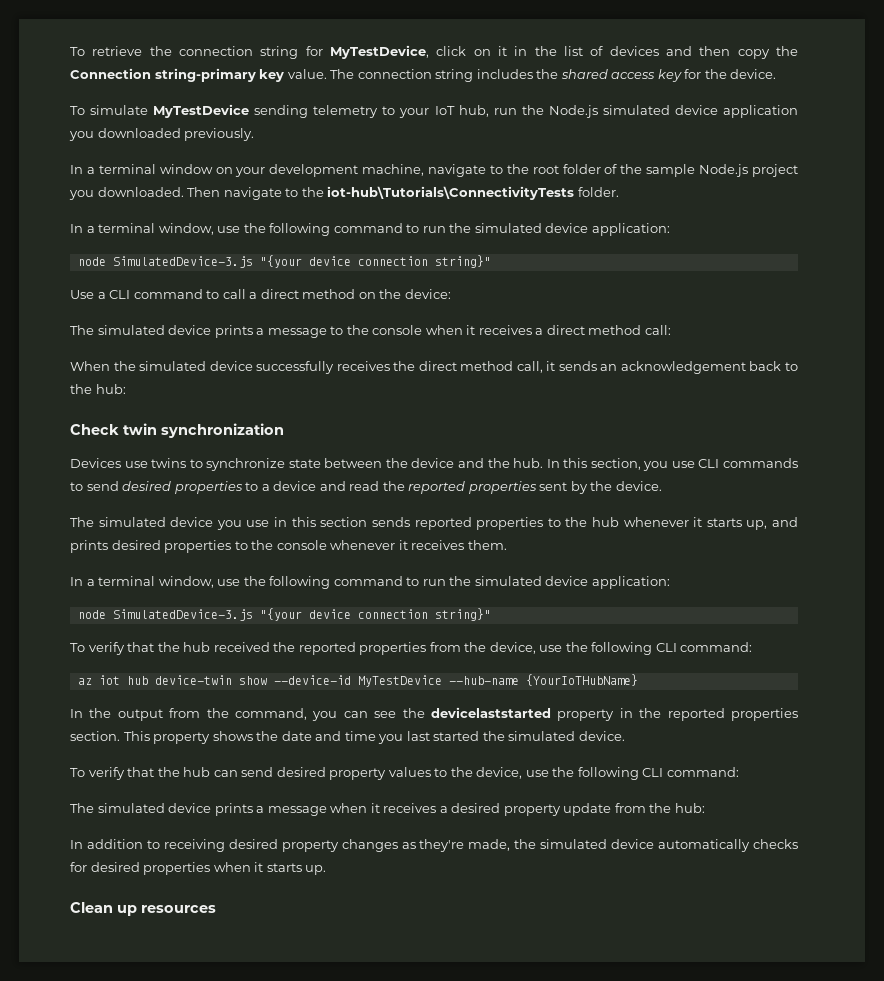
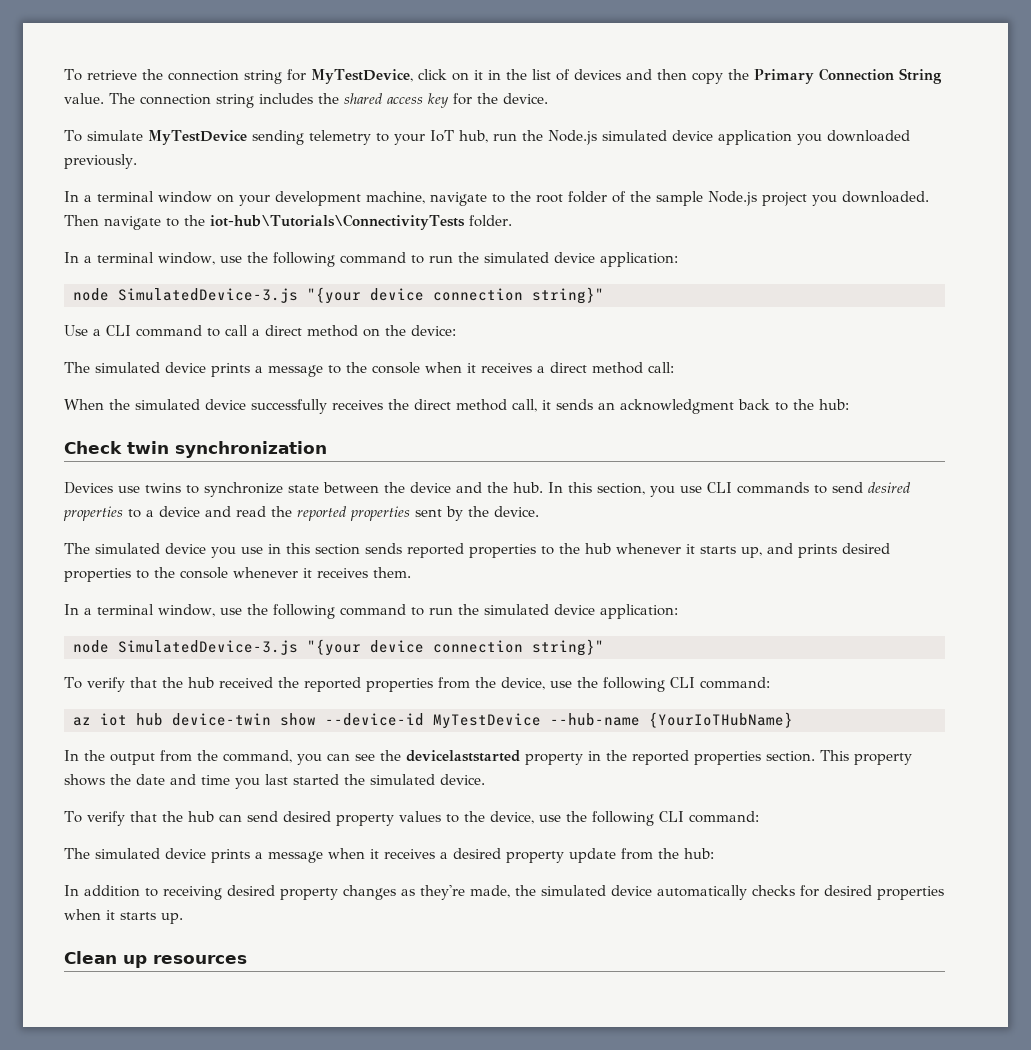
[70,68,285,82] Connection string-primary key -> [753,68,942,84] Primary Connection String
[620,361,746,374] acknowledgement -> [620,399,734,414] acknowledgment

